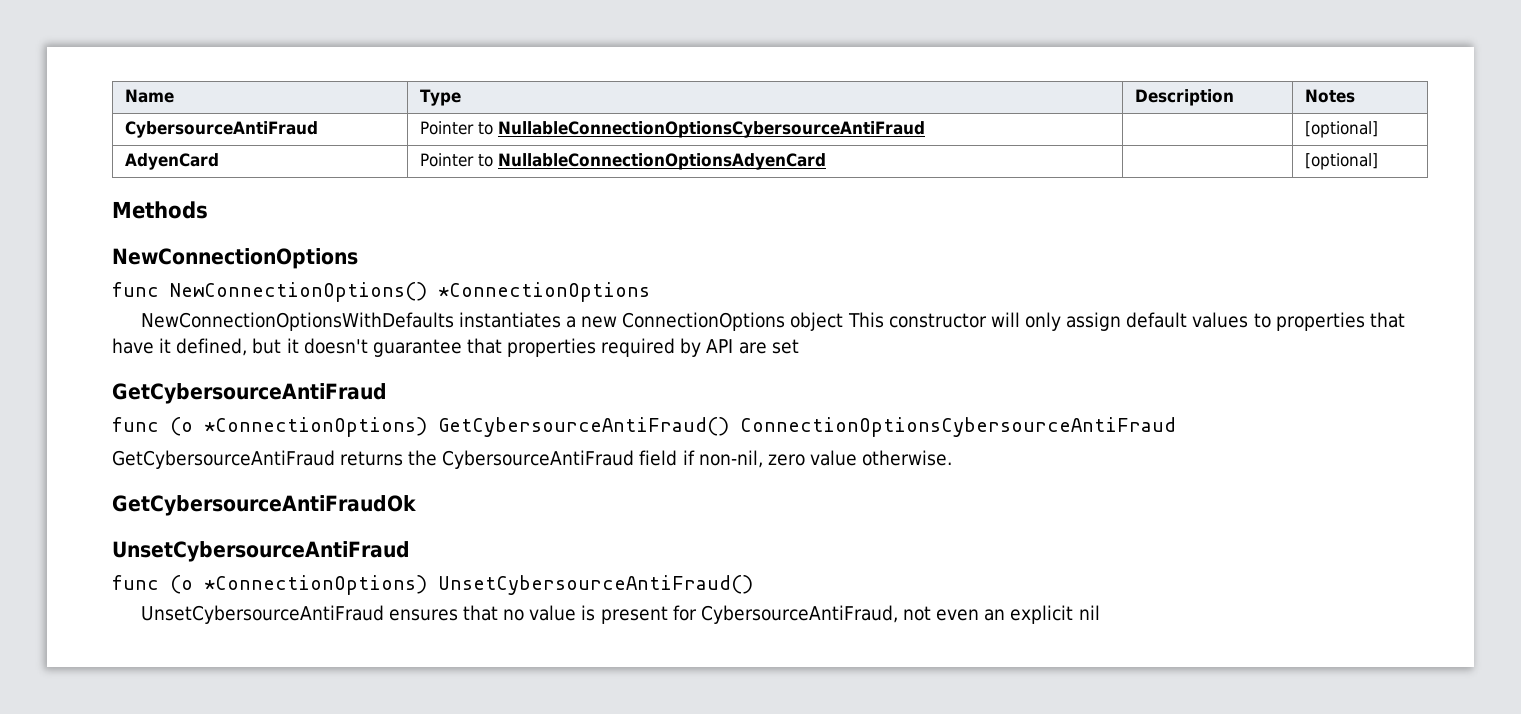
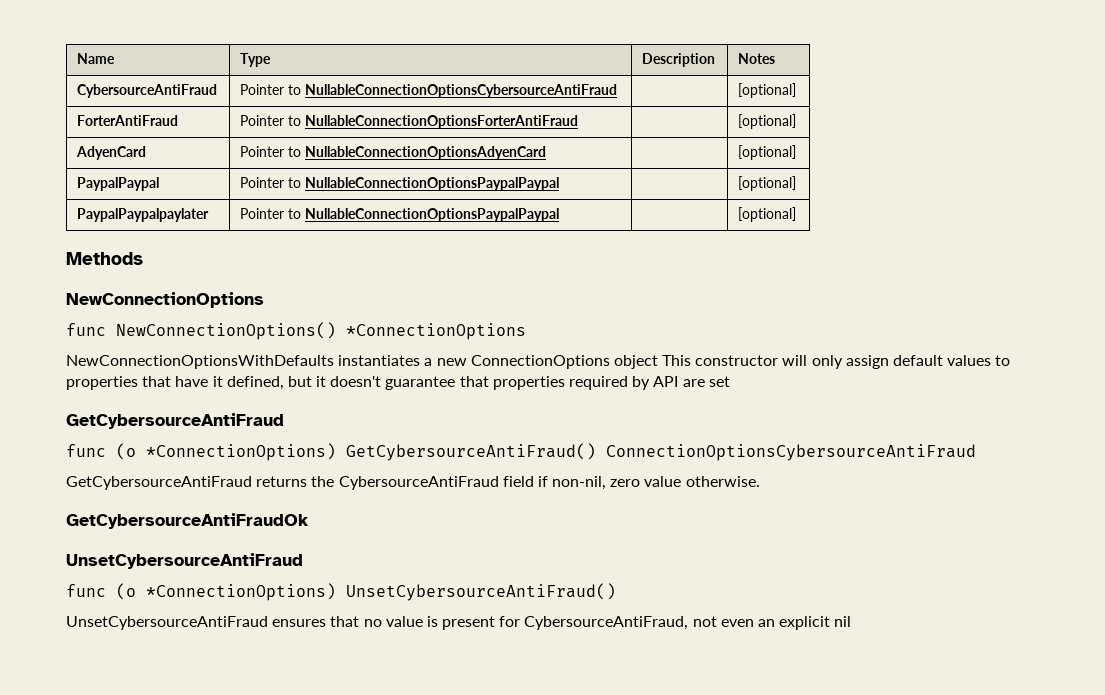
(1379, 129) none -> [77,115,179,126] [240,115,579,129] [738,114,797,129] // ForterAntiFraud | Pointer to NullableConnectionOptionsForterAntiFraud | | [optional]
(1379, 161) none -> [77,177,160,191] [240,177,560,191] [738,176,797,191] [77,208,210,222] [240,208,560,222] [738,207,797,222] // PaypalPaypal | Pointer to NullableConnectionOptionsPaypalPaypal | | [optional] // PaypalPaypalpaylater | Pointer to NullableConnectionOptionsPaypalPaypal | | [optional]

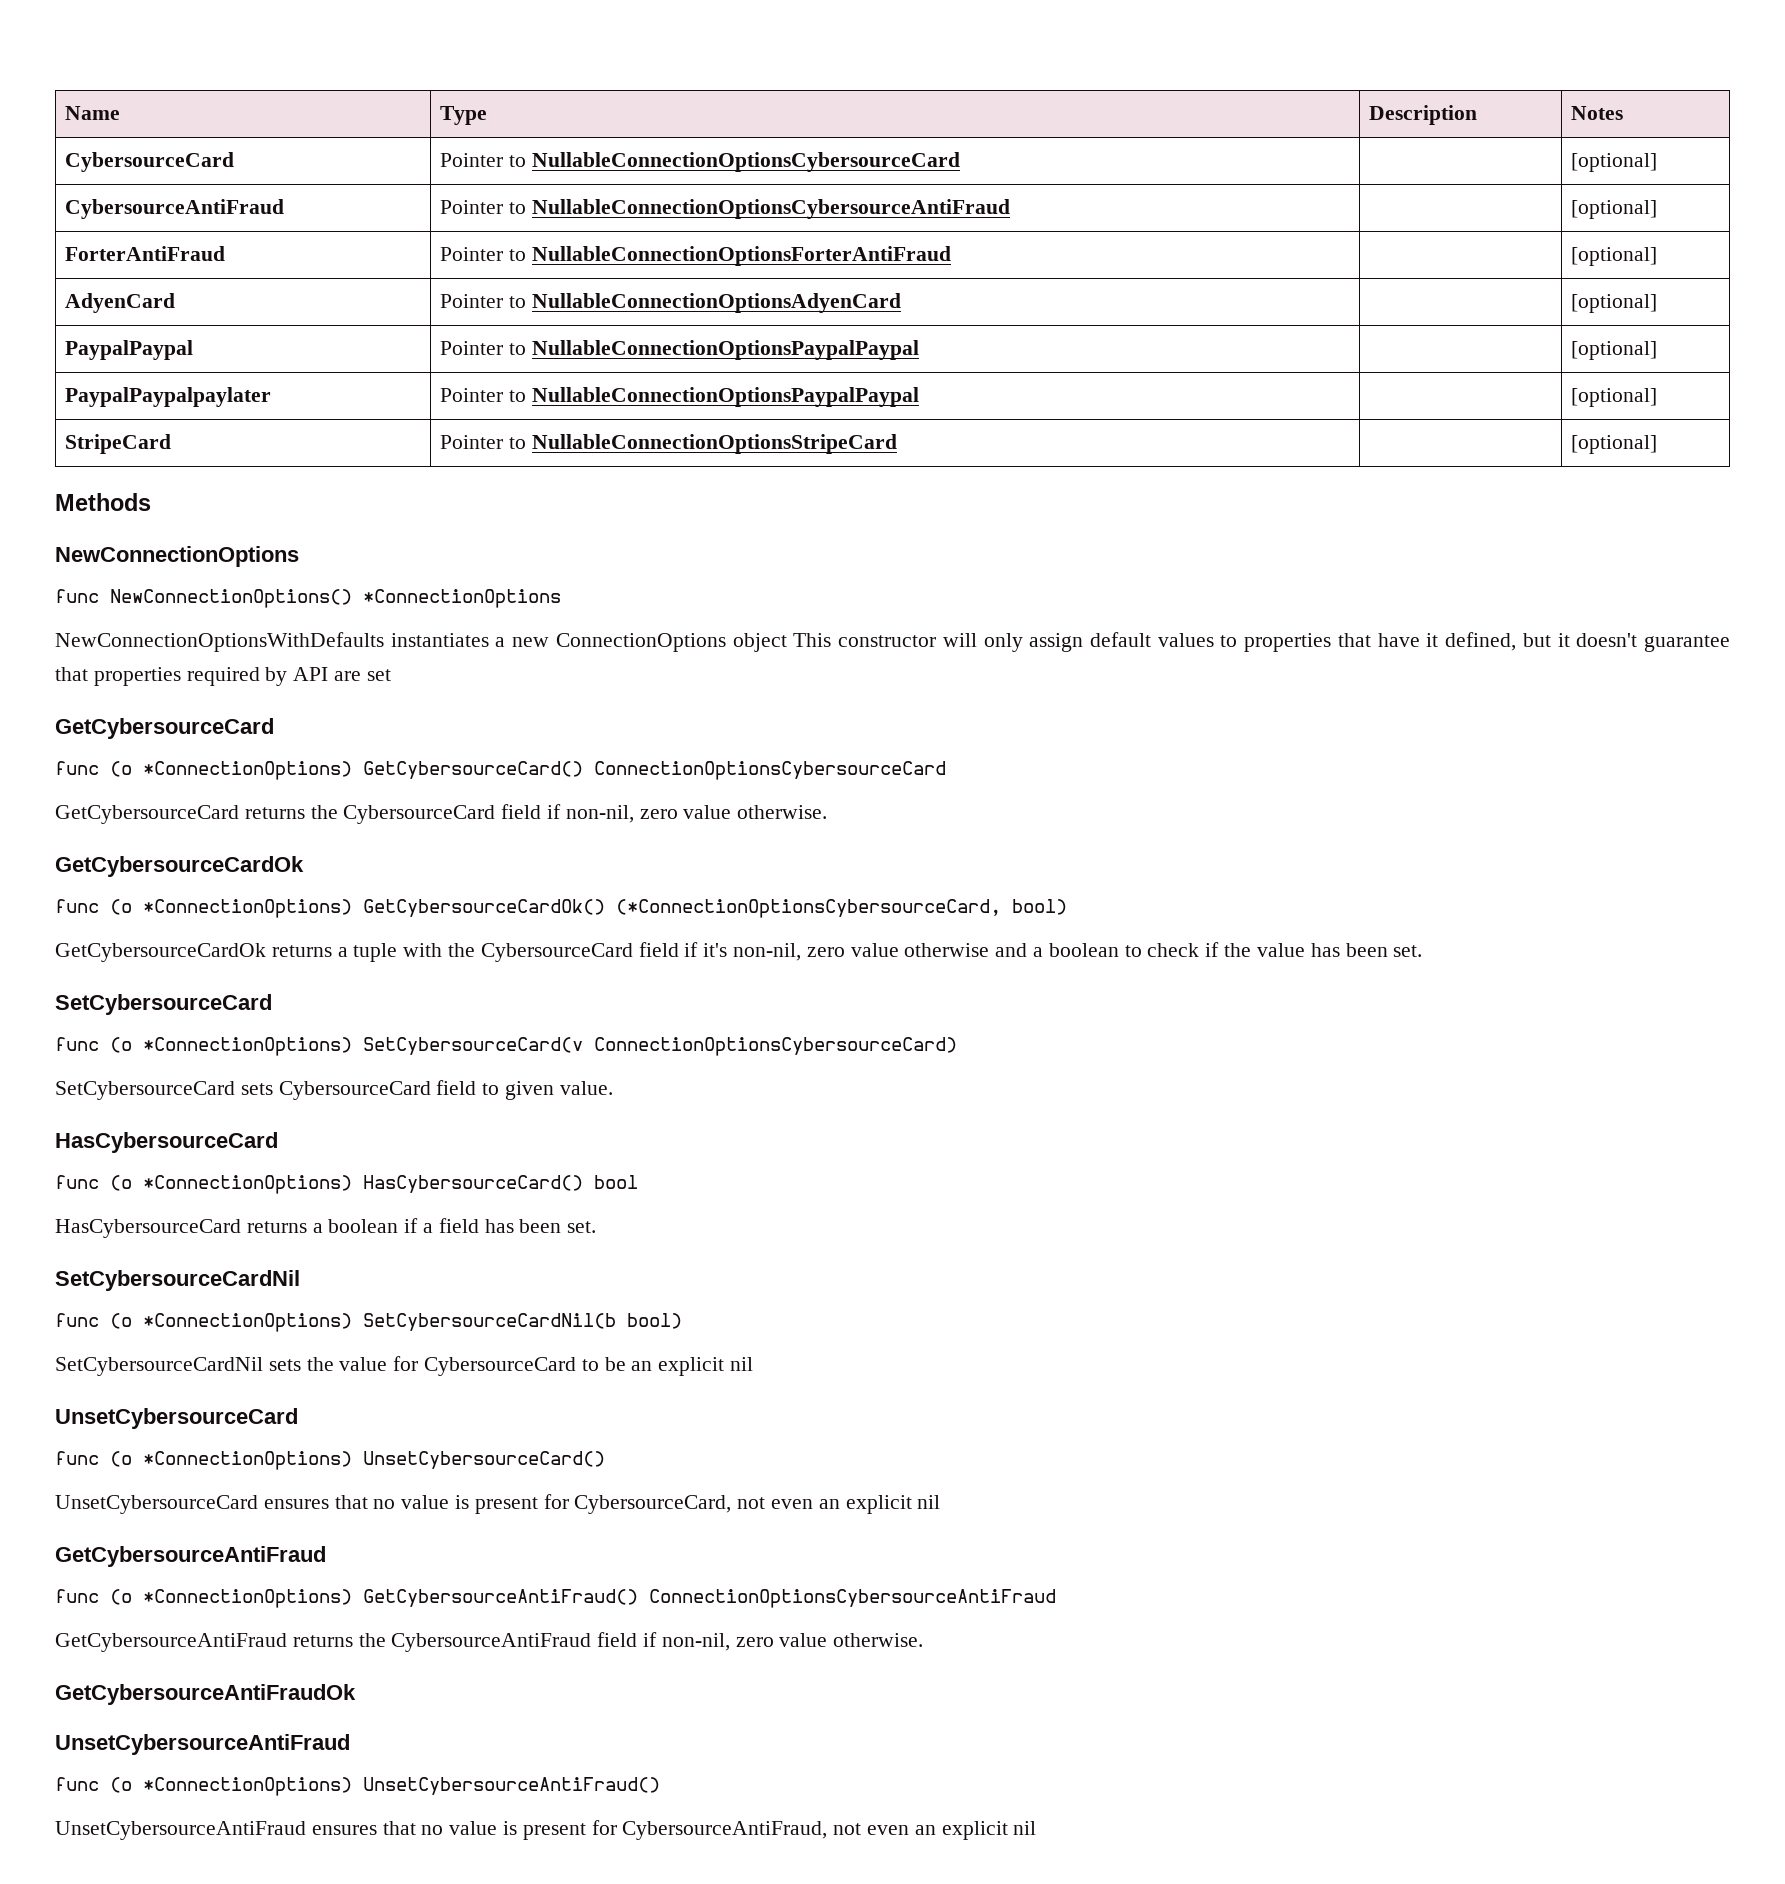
(776, 58) none -> [65,152,235,172] [440,152,960,172] [1571,153,1658,172] // CybersourceCard | Pointer to NullableConnectionOptionsCybersourceCard | | [optional]
(797, 214) none -> [65,434,172,454] [440,434,897,454] [1571,435,1658,454] // StripeCard | Pointer to NullableConnectionOptionsStripeCard | | [optional]
(730, 381) none -> [55,718,274,739] [55,761,946,780] [55,804,828,824] [55,856,304,877] [55,899,1067,918] [55,942,1423,962] [55,994,272,1015] [55,1037,957,1056] [55,1080,613,1100] [55,1132,278,1153] [55,1175,638,1194] [55,1218,597,1238] [55,1270,300,1291] [55,1313,682,1332] [55,1356,754,1376] [55,1408,298,1429] [55,1451,605,1470] [55,1494,941,1514] // GetCybersourceCard // func (o *ConnectionOptions) GetCybersourceCard() ConnectionOptionsCybersourceCard // GetCybersourceCard returns the CybersourceCard field if non-nil, zero value otherwise. // GetCybersourceCardOk // func (o *ConnectionOptions) GetCybersourceCardOk() (*ConnectionOptionsCybersourceCard, bool) // GetCybersourceCardOk returns a tuple with the CybersourceCard field if it's non-nil, zero value otherwise and a boolean to check if the value has been set. // SetCybersourceCard // func (o *ConnectionOptions) SetCybersourceCard(v ConnectionOptionsCybersourceCard) // SetCybersourceCard sets CybersourceCard field to given value. // HasCybersourceCard // func (o *ConnectionOptions) HasCybersourceCard() bool // HasCybersourceCard returns a boolean if a field has been set. // SetCybersourceCardNil // func (o *ConnectionOptions) SetCybersourceCardNil(b bool) // SetCybersourceCardNil sets the value for CybersourceCard to be an explicit nil // UnsetCybersourceCard // func (o *ConnectionOptions) UnsetCybersourceCard() // UnsetCybersourceCard ensures that no value is present for CybersourceCard, not even an explicit nil

